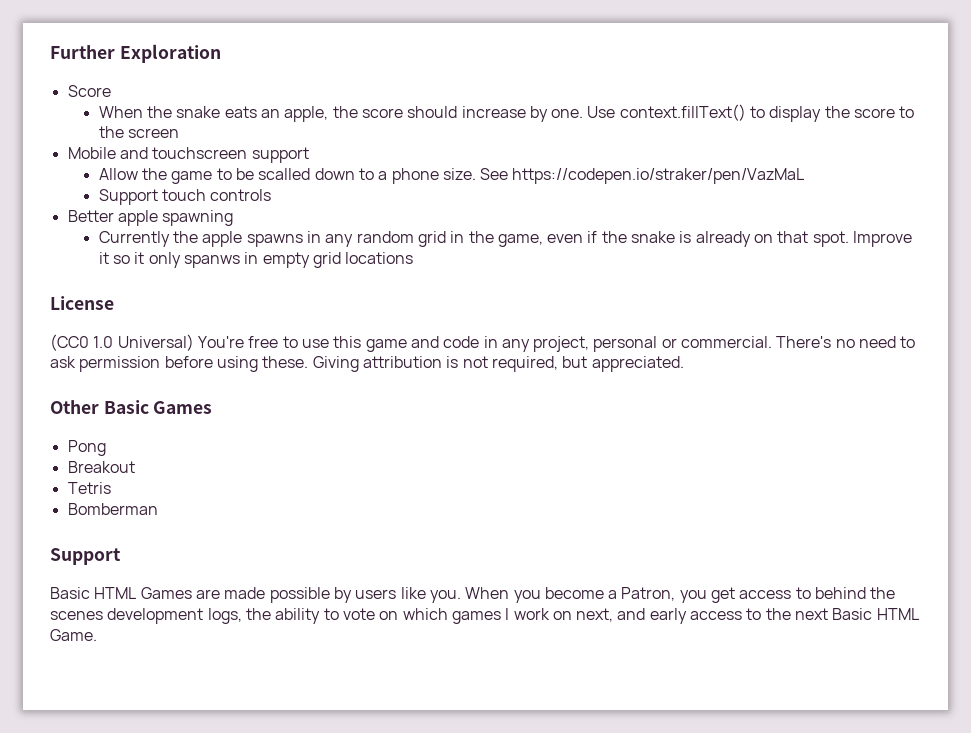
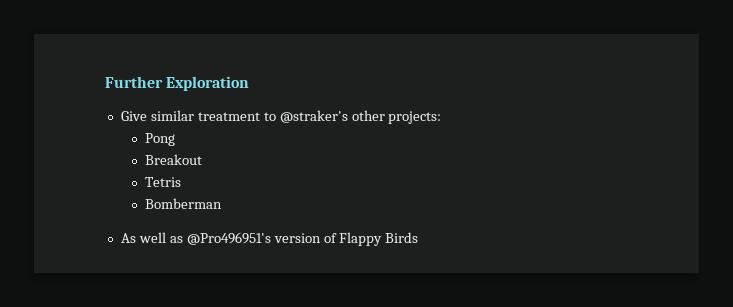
[67,85,111,97] [98,104,915,122] [98,126,179,138] [67,147,309,163] [98,168,805,184] [98,189,272,205] [67,210,234,226] [98,231,913,247] [98,252,414,268] [50,296,114,310] [50,334,916,352] [50,356,684,372] [50,400,213,414] [67,440,106,456] [67,461,135,473] [67,482,111,494] [67,503,158,515] [50,548,121,565] [50,587,896,603] [50,608,919,624] [50,629,97,641] Score // When the snake eats an apple, the score should increase by one. Use context.fillText() to display the score to the screen // Mobile and touchscreen support // Allow the game to be scalled down to a phone size. See https://codepen.io/straker/pen/VazMaL // Support touch controls // Better apple spawning // Currently the apple spawns in any random grid in the game, even if the snake is already on that spot. Improve it so it only spanws in empty grid locations // License // (CC0 1.0 Universal) You're free to use this game and code in any project, personal or commercial. There's no need to ask permission before using these. Giving attribution is not required, but appreciated. // Other Basic Games // Pong // Breakout // Tetris // Bomberman // Support // Basic HTML Games are made possible by users like you. When you become a Patron, you get access to behind the scenes development logs, the ability to vote on which games I work on next, and early access to the next Basic HTML Game. -> [120,110,442,124] [145,133,176,146] [145,154,203,165] [145,177,182,187] [145,198,223,209] [120,232,419,246] Give similar treatment to @straker's other projects: // Pong // Breakout // Tetris // Bomberman // As well as @Pro496951's version of Flappy Birds

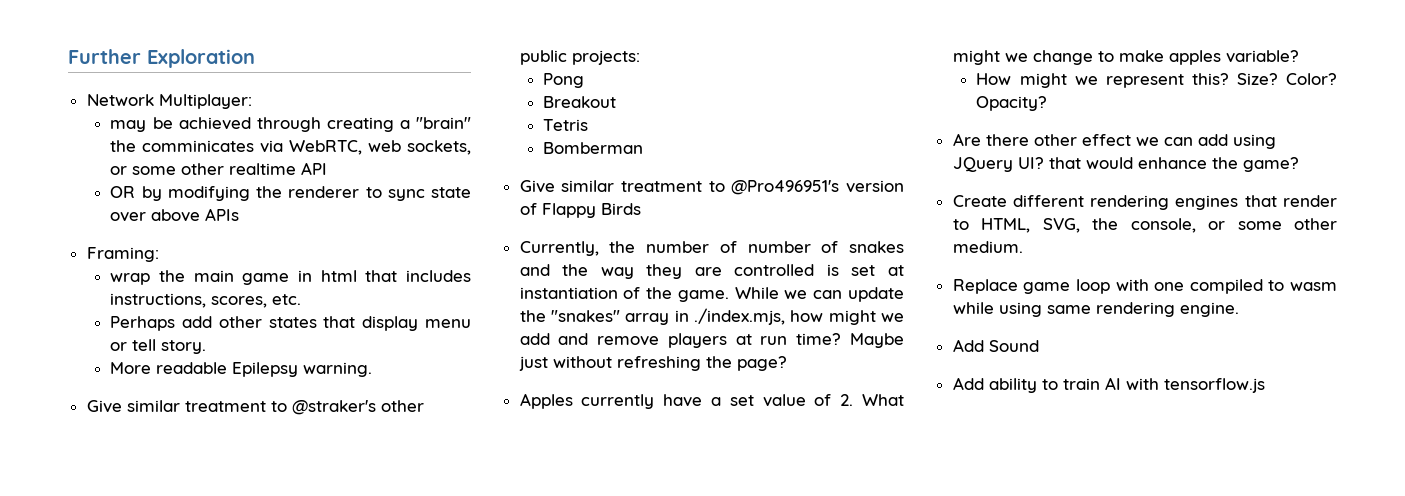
(250, 83) none -> [86,94,252,109] [110,117,472,132] [110,140,471,155] [110,162,328,175] [110,186,471,201] [110,208,240,222] [86,247,159,262] [110,270,471,285] [110,293,302,308] [110,316,471,331] [110,339,207,354] [110,362,373,377] // Network Multiplayer: // may be achieved through creating a "brain" the comminicates via WebRTC, web sockets, or some other realtime API // OR by modifying the renderer to sync state over above APIs // Framing: // wrap the main game in html that includes instructions, scores, etc. // Perhaps add other states that display menu or tell story. // More readable Epilepsy warning.
(385, 115) none -> [519,50,567,65] public
[120,232,183,243] As well as -> [519,180,725,193] Give similar treatment to
(419, 237) none -> [519,241,905,256] [519,264,904,279] [519,287,904,302] [519,308,904,325] [519,333,904,348] [518,356,787,371] [519,393,904,409] [952,50,1299,65] [976,73,1337,88] [976,96,1048,111] [952,133,1276,149] [952,157,1299,172] [952,195,1337,210] [952,218,1337,233] [952,241,1023,253] [952,279,1337,294] [952,302,1239,317] [952,339,1039,352] [952,377,1265,393] // Currently, the number of number of snakes and the way they are controlled is set at instantiation of the game. While we can update the "snakes" array in ./index.mjs, how might we add and remove players at run time? Maybe just without refreshing the page? // Apples currently have a set value of 2. What might we change to make apples variable? // How might we represent this? Size? Color? Opacity? // Are there other effect we can add using JQuery UI? that would enhance the game? // Create different rendering engines that render to HTML, SVG, the console, or some other medium. // Replace game loop with one compiled to wasm while using same rendering engine. // Add Sound // Add ability to train AI with tensorflow.js

